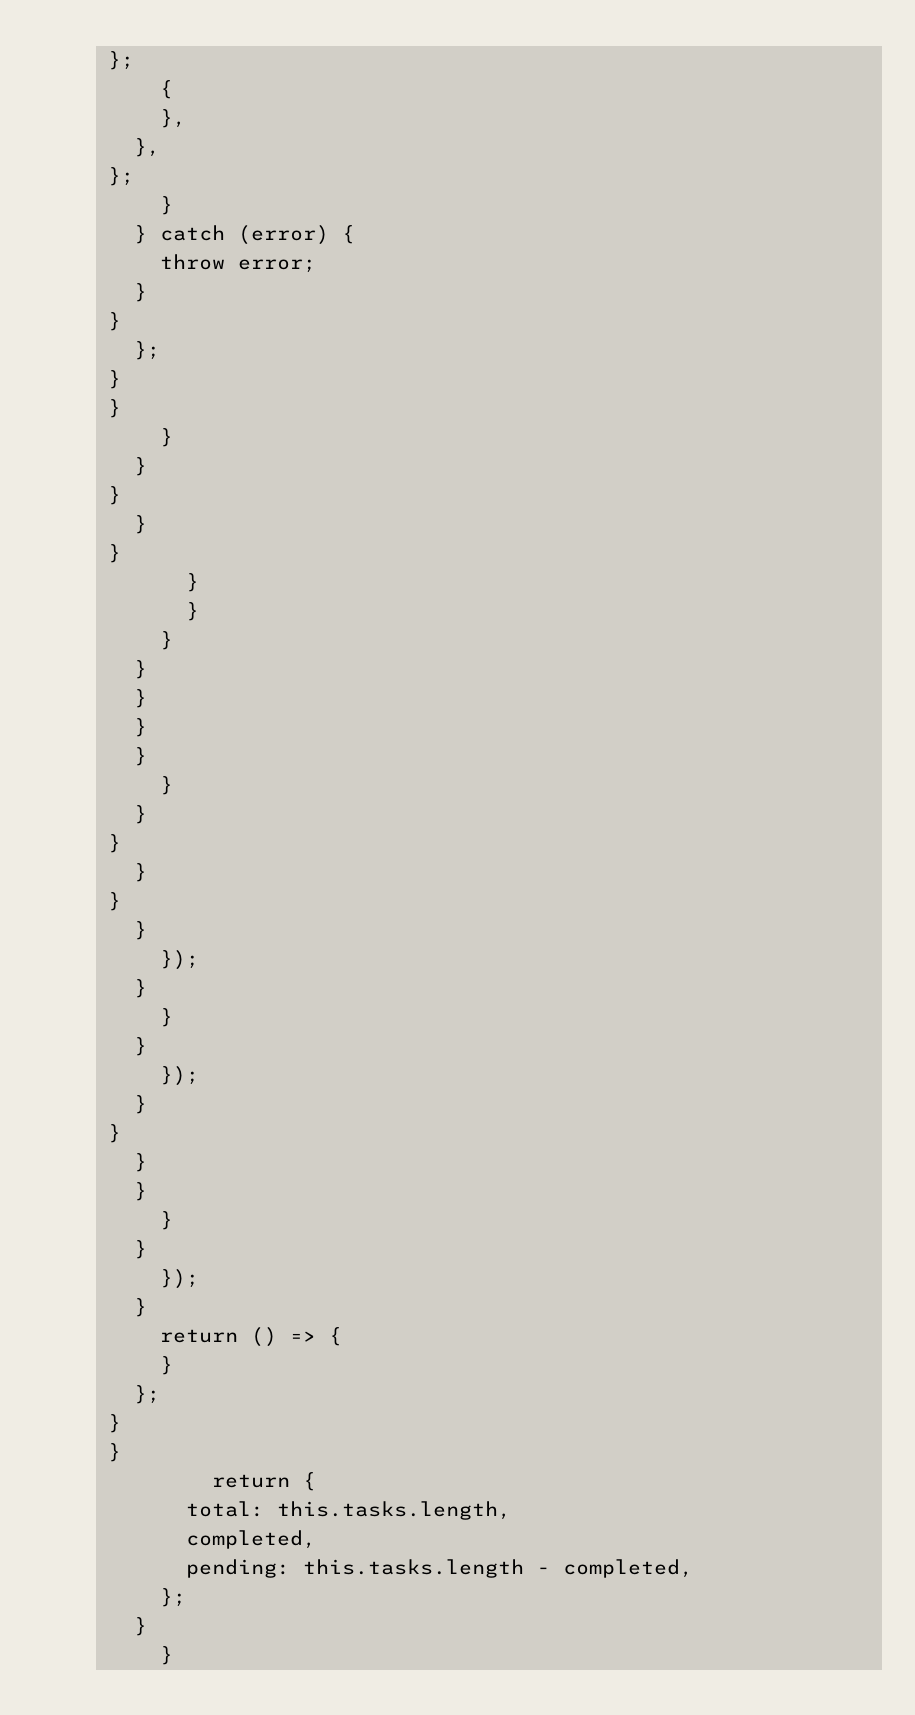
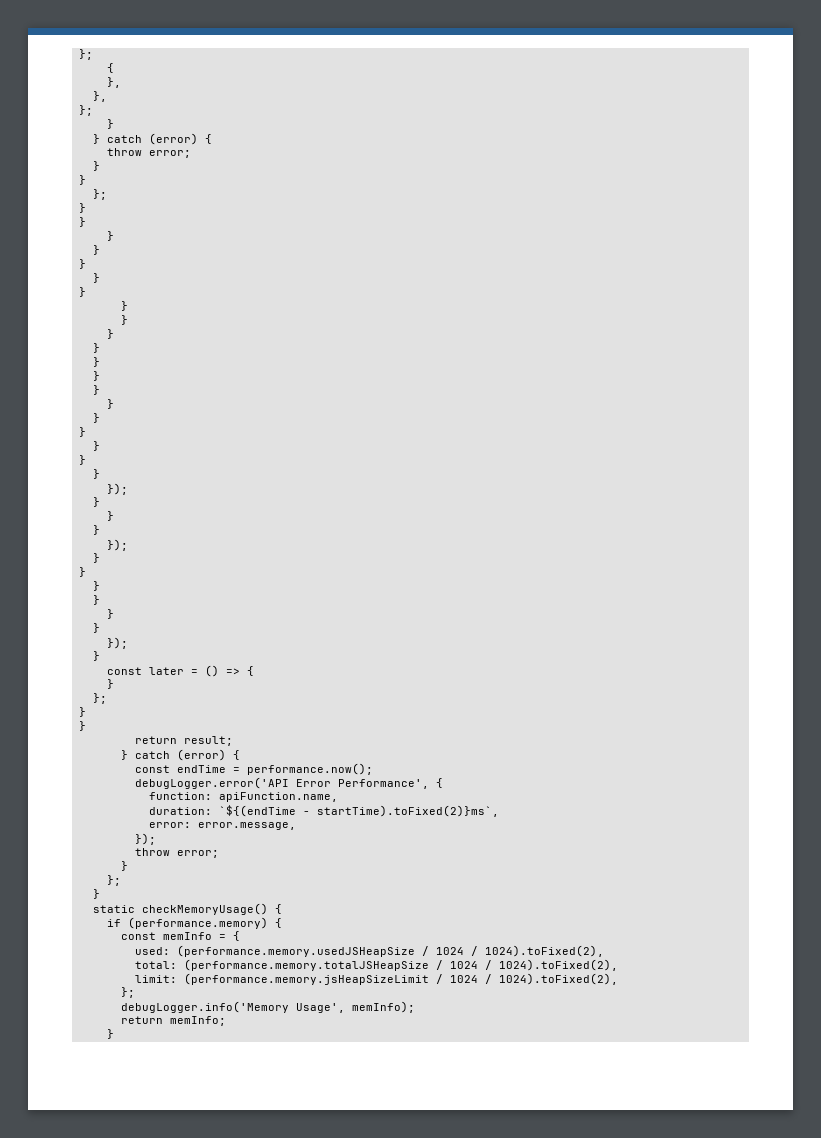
[160,1329,238,1343] return -> [107,667,199,675] const later =
[303,1472,316,1491] [186,1501,511,1520] [186,1530,316,1549] [186,1559,693,1578] [160,1588,186,1607] [134,1617,147,1636] { // total: this.tasks.length, // completed, // pending: this.tasks.length - completed, // }; // } -> [184,736,234,746] [121,749,241,761] [135,763,374,775] [135,777,444,789] [149,792,339,802] [149,805,500,817] [149,822,297,830] [135,833,157,845] [135,848,220,858] [121,861,129,871] [107,875,122,886] [93,889,101,899] [93,903,283,915] [107,917,283,929] [121,931,241,941] [135,945,605,957] [135,959,619,971] [135,973,619,985] [121,987,136,998] [121,1001,416,1013] [121,1016,227,1026] result; // } catch (error) { // const endTime = performance.now(); // debugLogger.error('API Error Performance', { // function: apiFunction.name, // duration: `${(endTime - startTime).toFixed(2)}ms`, // error: error.message, // }); // throw error; // } // }; // } // static checkMemoryUsage() { // if (performance.memory) { // const memInfo = { // used: (performance.memory.usedJSHeapSize / 1024 / 1024).toFixed(2), // total: (performance.memory.totalJSHeapSize / 1024 / 1024).toFixed(2), // limit: (performance.memory.jsHeapSizeLimit / 1024 / 1024).toFixed(2), // }; // debugLogger.info('Memory Usage', memInfo); // return memInfo;

